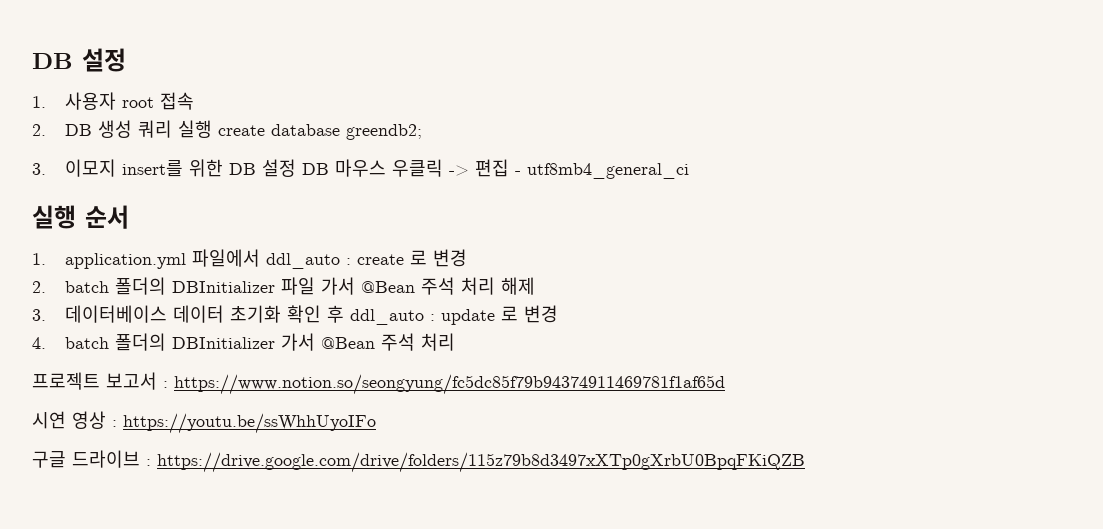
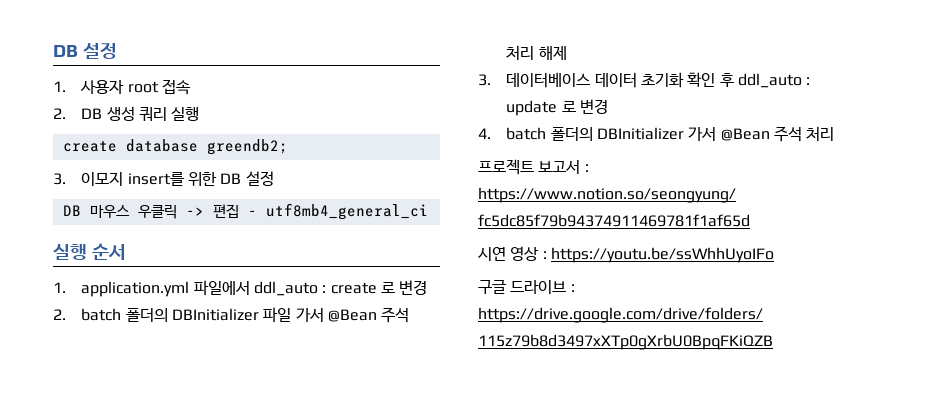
(212, 129) none -> (200, 113) //
(296, 168) none -> (274, 178) //

